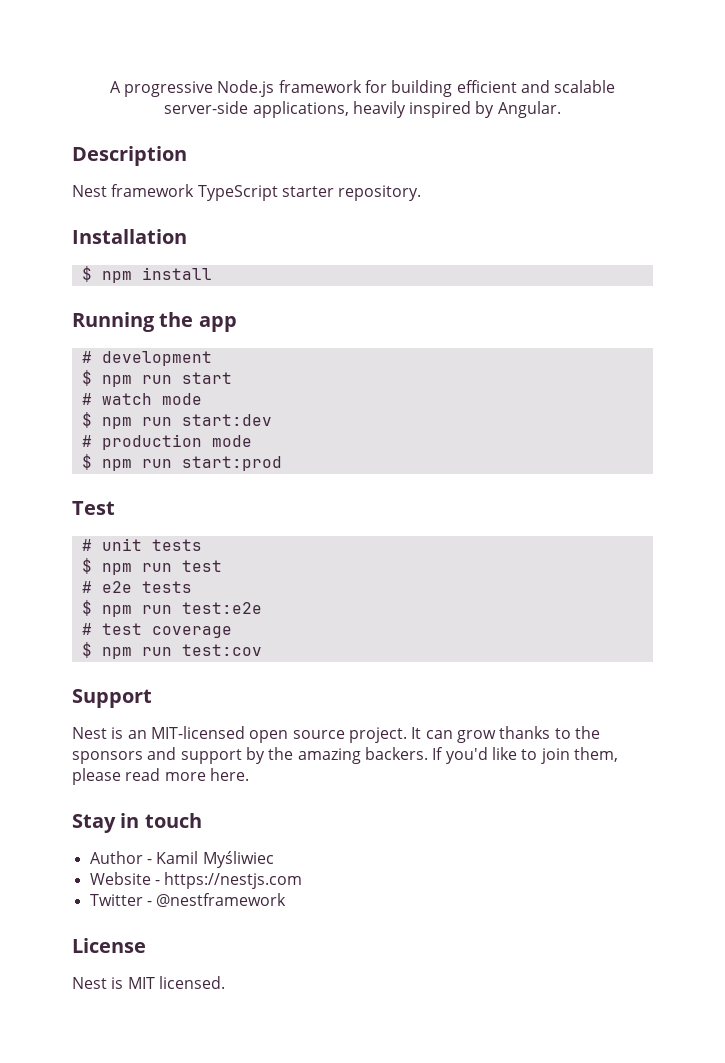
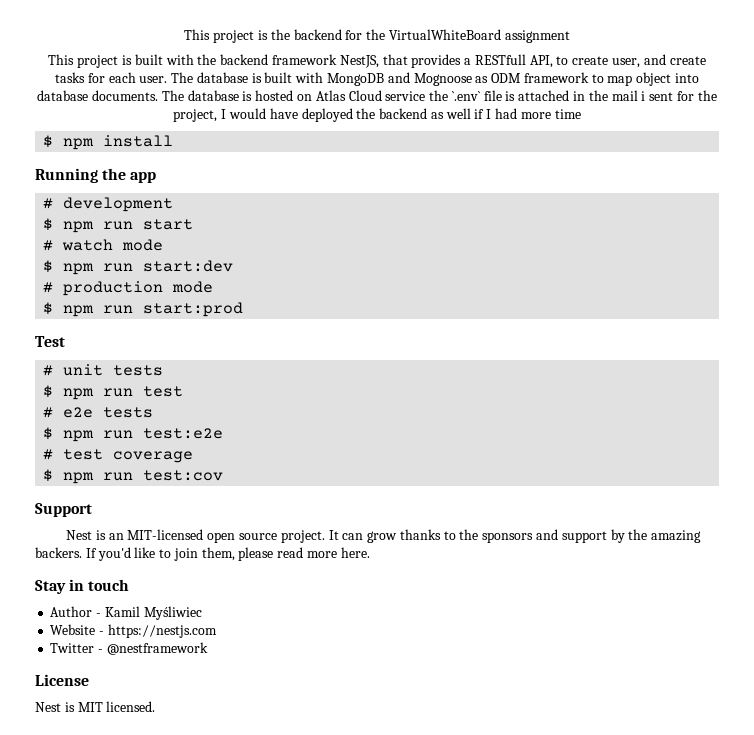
[109,80,616,97] [164,101,561,118] [72,146,187,166] [72,184,422,201] [72,229,187,244] A progressive Node.js framework for building efficient and scalable server-side applications, heavily inspired by Angular. // Description // Nest framework TypeScript starter repository. // Installation -> [184,29,570,43] [48,54,706,68] [54,72,700,86] [37,90,717,101] [173,108,581,122] This project is the backend for the VirtualWhiteBoard assignment // This project is built with the backend framework NestJS, that provides a RESTfull API, to create user, and create tasks for each user. The database is built with MongoDB and Mognoose as ODM framework to map object into database documents. The database is hosted on Atlas Cloud service the `.env` file is attached in the mail i sent for the project, I would have deployed the backend as well if I had more time

